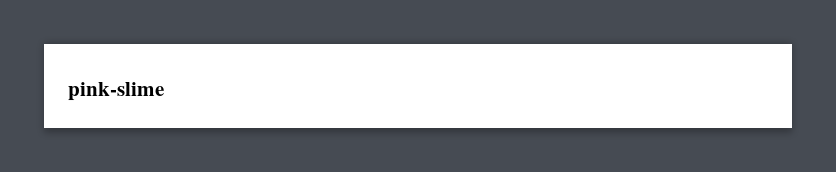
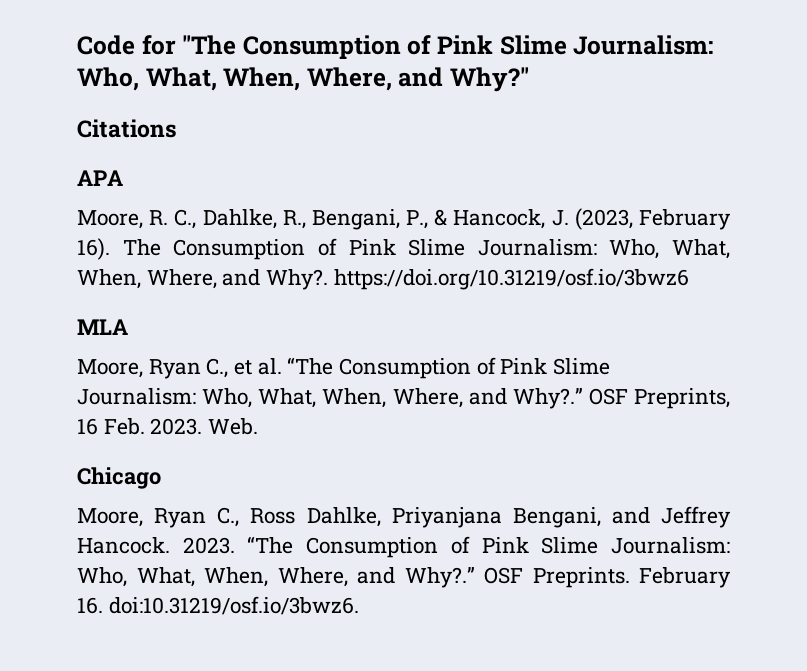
[68,82,164,101] pink-slime -> [77,35,714,59] [77,67,530,92] [77,119,177,138] [77,170,123,186] [77,208,731,230] [77,238,730,260] [77,268,689,290] [77,319,128,335] [77,357,611,379] [77,388,730,409] [77,418,259,435] [77,467,161,489] [77,506,731,528] [77,536,730,558] [77,567,731,588] [77,596,359,615] Code for "The Consumption of Pink Slime Journalism: Who, What, When, Where, and Why?" // Citations // APA // Moore, R. C., Dahlke, R., Bengani, P., & Hancock, J. (2023, February 16). The Consumption of Pink Slime Journalism: Who, What, When, Where, and Why?. https://doi.org/10.31219/osf.io/3bwz6 // MLA // Moore, Ryan C., et al. “The Consumption of Pink Slime Journalism: Who, What, When, Where, and Why?.” OSF Preprints, 16 Feb. 2023. Web. // Chicago // Moore, Ryan C., Ross Dahlke, Priyanjana Bengani, and Jeffrey Hancock. 2023. “The Consumption of Pink Slime Journalism: Who, What, When, Where, and Why?.” OSF Preprints. February 16. doi:10.31219/osf.io/3bwz6.

